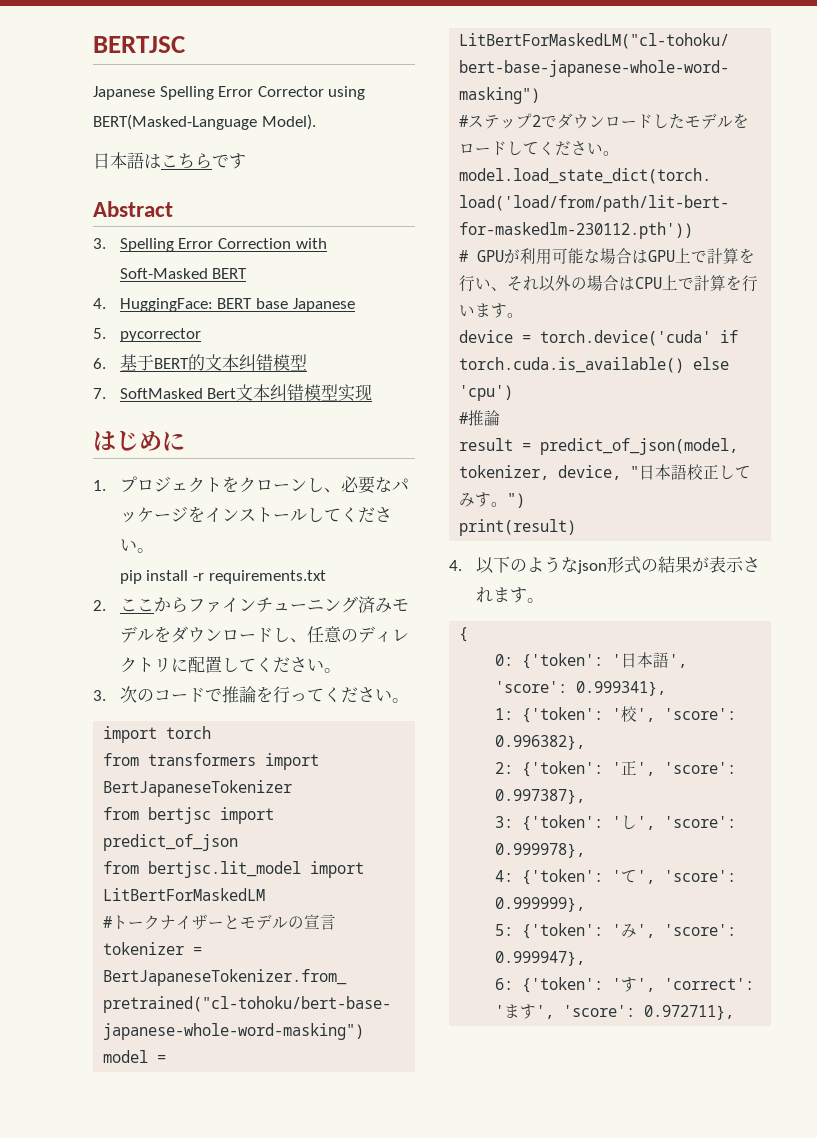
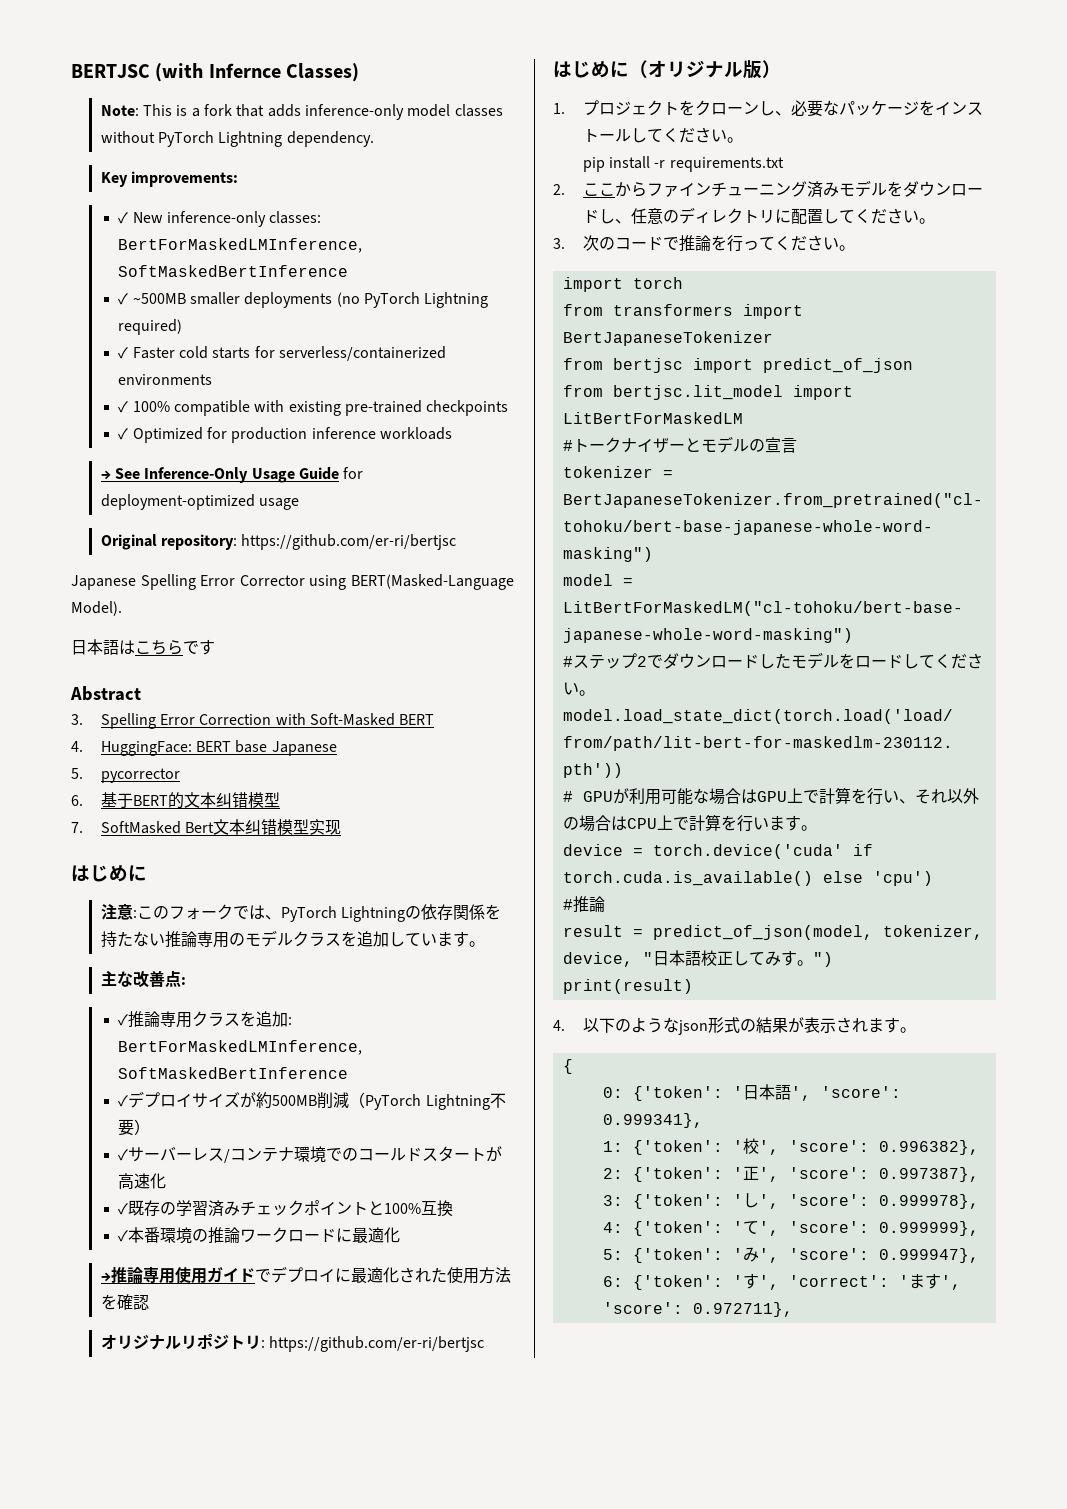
(186, 44) none -> [155,63,360,82] [100,104,503,120] [100,131,374,147] [100,171,238,187] [118,211,322,227] [118,238,363,253] [118,265,349,277] [118,292,489,308] [118,319,183,335] [118,346,446,361] [118,374,213,385] [118,400,509,416] [118,427,452,443] [100,467,364,483] [100,494,299,510] [100,534,457,550] (with Infernce Classes) // Note: This is a fork that adds inference-only model classes without PyTorch Lightning dependency. // Key improvements: // ✓ New inference-only classes: BertForMaskedLMInference, SoftMaskedBertInference // ✓ ~500MB smaller deployments (no PyTorch Lightning required) // ✓ Faster cold starts for serverless/containerized environments // ✓ 100% compatible with existing pre-trained checkpoints // ✓ Optimized for production inference workloads // → See Inference-Only Usage Guide for deployment-optimized usage // Original repository: https://github.com/er-ri/bertjsc
(185, 441) none -> [100,904,501,922] [100,930,485,948] [100,970,186,988] [118,1011,293,1028] [118,1040,363,1055] [118,1067,349,1079] [118,1091,506,1110] [118,1119,151,1136] [118,1146,503,1163] [118,1173,167,1190] [118,1200,454,1217] [118,1227,401,1244] [100,1266,511,1284] [100,1294,149,1310] [100,1334,484,1352] [553,60,781,79] // 注意:このフォークでは、PyTorch Lightningの依存関係を持たない推論専用のモデルクラスを追加しています。 // 主な改善点: // ✓推論専用クラスを追加: BertForMaskedLMInference, SoftMaskedBertInference // ✓デプロイサイズが約500MB削減（PyTorch Lightning不要） // ✓サーバーレス/コンテナ環境でのコールドスタートが高速化 // ✓既存の学習済みチェックポイントと100%互換 // ✓本番環境の推論ワークロードに最適化 // →推論専用使用ガイドでデプロイに最適化された使用方法を確認 // オリジナルリポジトリ: https://github.com/er-ri/bertjsc // はじめに（オリジナル版）

